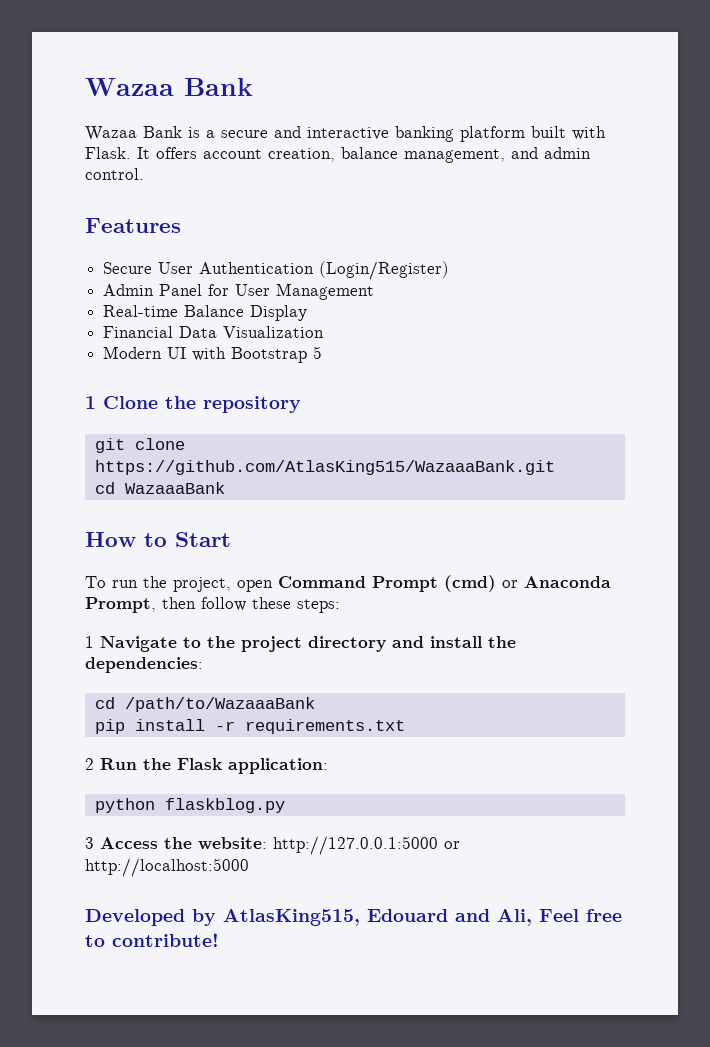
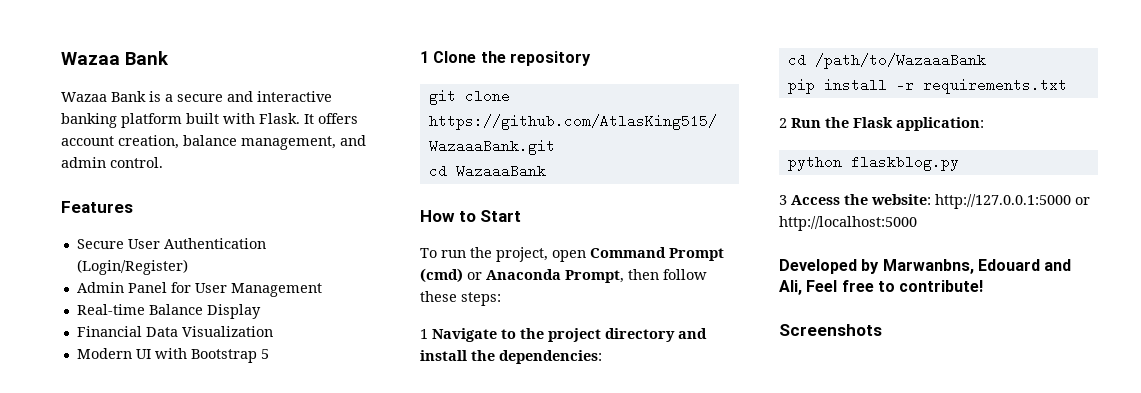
[223,909,360,926] AtlasKing515, -> [882,259,974,274] Marwanbns,
(219, 940) none -> [779,324,882,336] // Screenshots

